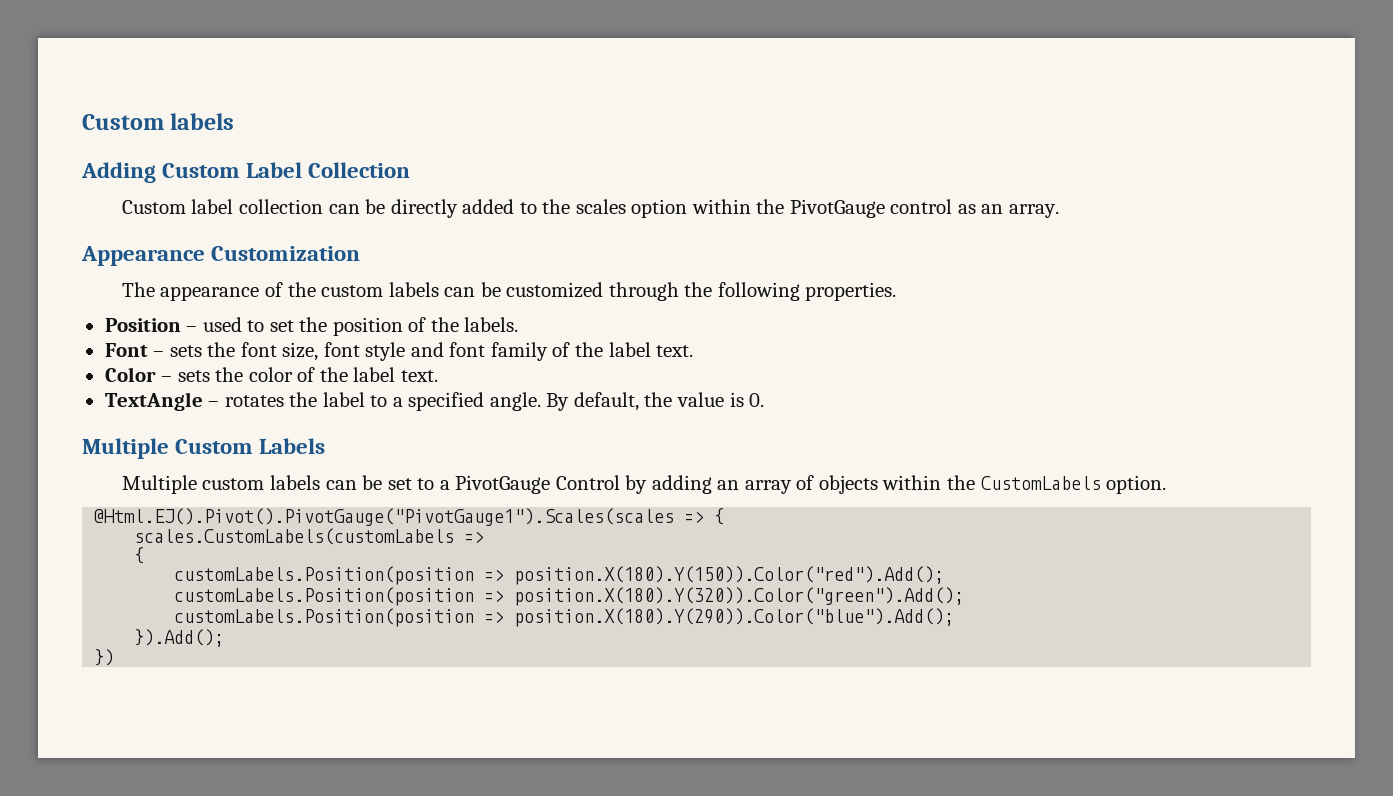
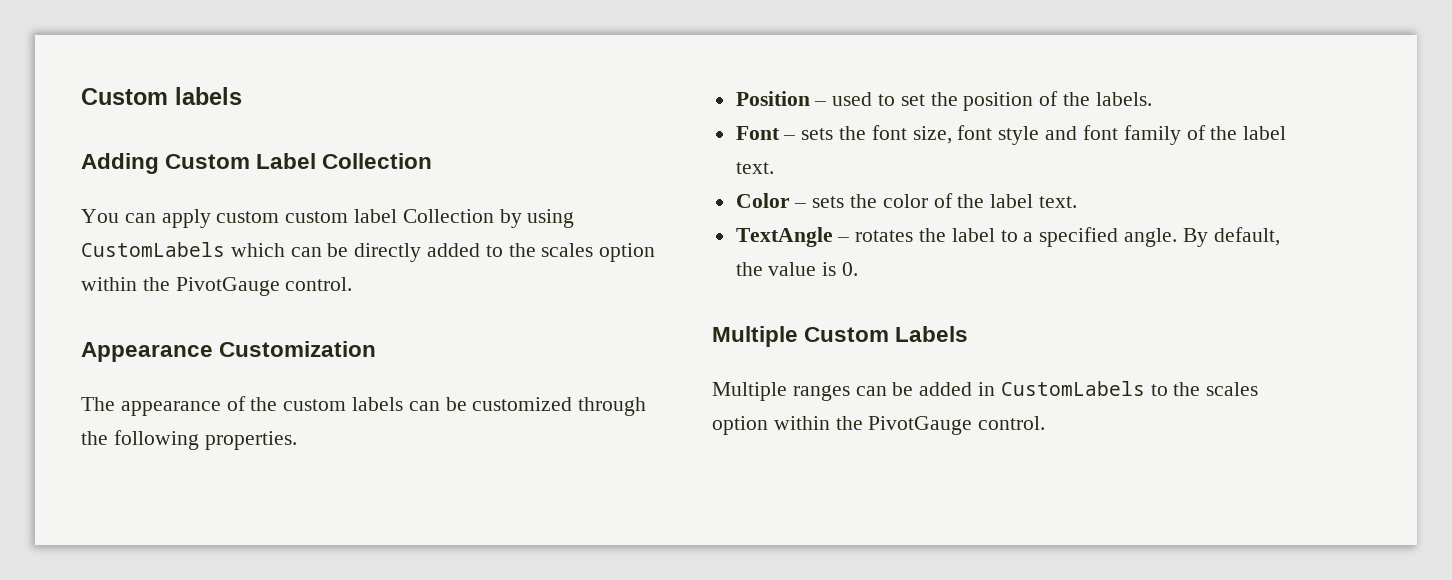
[121,199,323,214] Custom label collection -> [81,209,575,228] [81,242,285,257] You can apply custom custom label Collection by using CustomLabels which
[890,199,1060,218] control as an array. -> [285,277,353,291] control.
[202,475,1167,494] [94,508,725,526] [134,528,485,545] [134,547,145,564] [174,566,945,585] [174,587,965,606] [174,608,955,627] [134,629,225,647] [94,649,115,666] custom labels can be set to a PivotGauge Control by adding an array of objects within the CustomLabels option. // @Html.EJ().Pivot().PivotGauge("PivotGauge1").Scales(scales => { // scales.CustomLabels(customLabels => // { // customLabels.Position(position => position.X(180).Y(150)).Color("red").Add(); // customLabels.Position(position => position.X(180).Y(320)).Color("green").Add(); // customLabels.Position(position => position.X(180).Y(290)).Color("blue").Add(); // }).Add(); // }) -> [792,381,1259,401] [712,416,1046,435] ranges can be added in CustomLabels to the scales option within the PivotGauge control.

